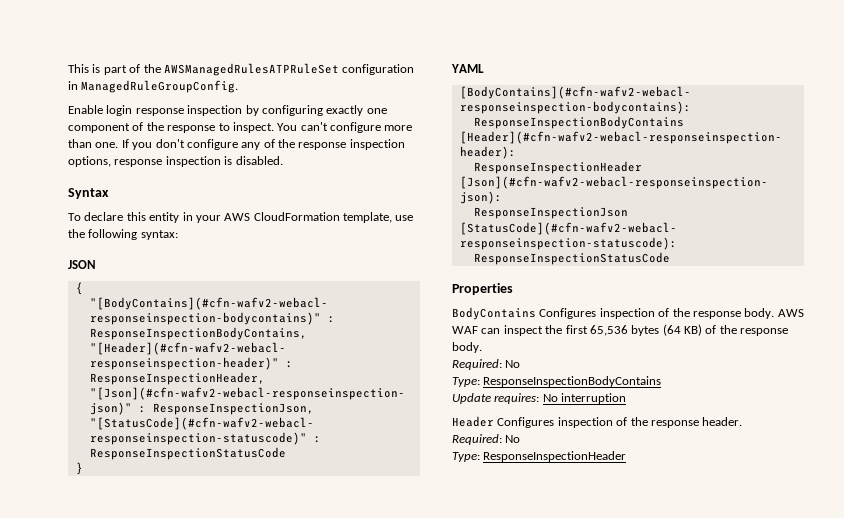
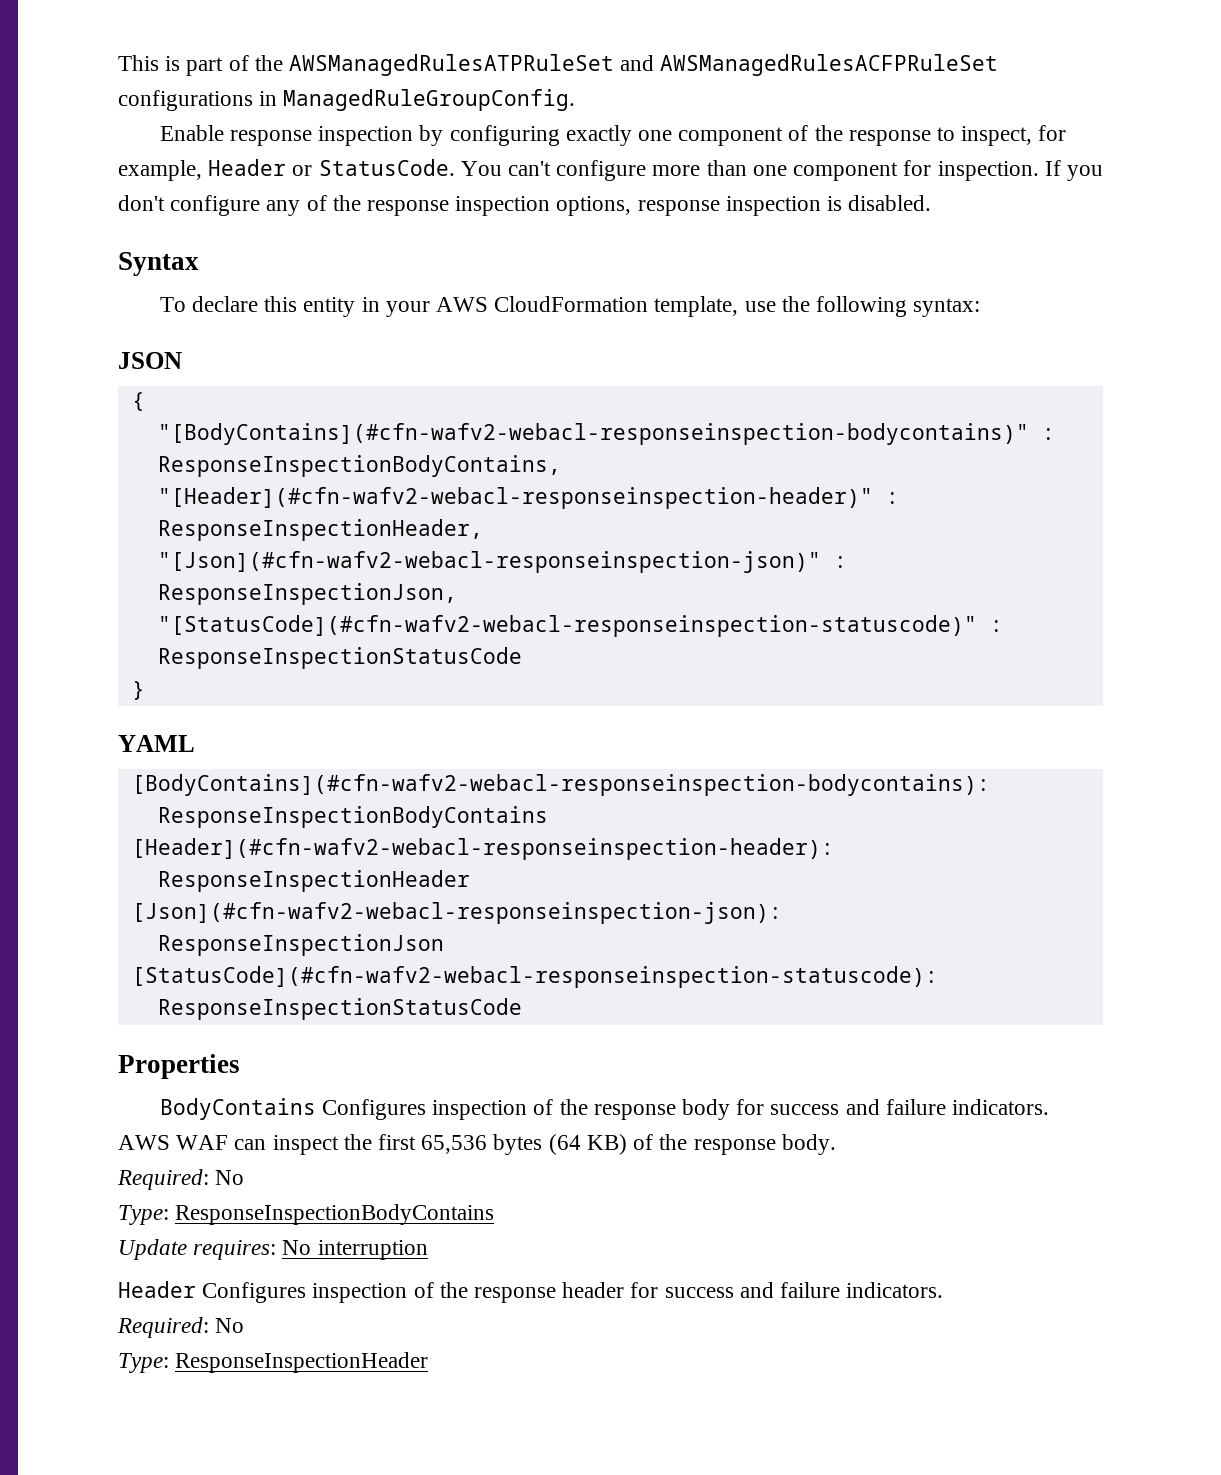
[342,64,415,75] configuration -> [620,54,999,76] [118,90,253,111] and AWSManagedRulesACFPRuleSet configurations
[106,105,133,116] login -> (224, 133) none
[232,122,274,133] inspect. -> [961,125,1067,146] [118,159,455,181] inspect, for example, Header or StatusCode.
[95,142,119,148] one. -> [752,160,1039,181] one component for inspection.
[744,308,775,319] body. -> [681,1099,1049,1120] body for success and failure indicators.
[702,417,743,426] header. -> [562,1282,944,1298] header for success and failure indicators.

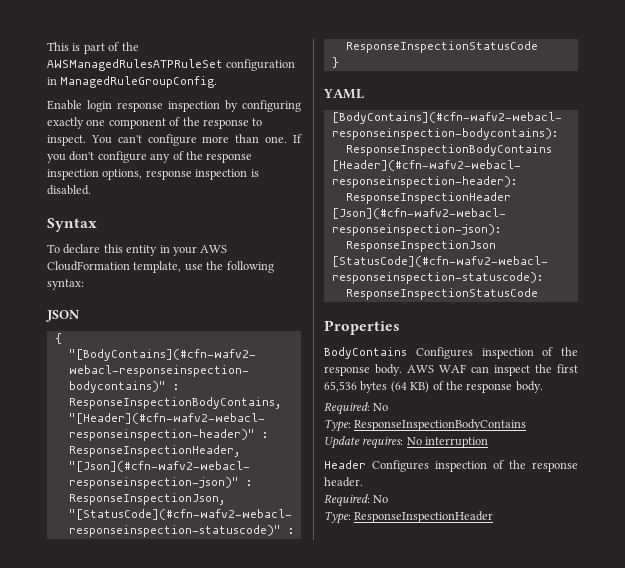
[620,54,999,76] [118,90,253,111] and AWSManagedRulesACFPRuleSet configurations -> [226,59,296,71] configuration
(224, 133) none -> [87,100,112,112] login
[961,125,1067,146] [118,159,455,181] inspect, for example, Header or StatusCode. -> [47,135,86,146] inspect.
[752,160,1039,181] one component for inspection. -> [265,136,288,143] one.
[681,1099,1049,1120] body for success and failure indicators. -> [375,364,402,376] body.
[562,1282,944,1298] header for success and failure indicators. -> [324,477,363,487] header.

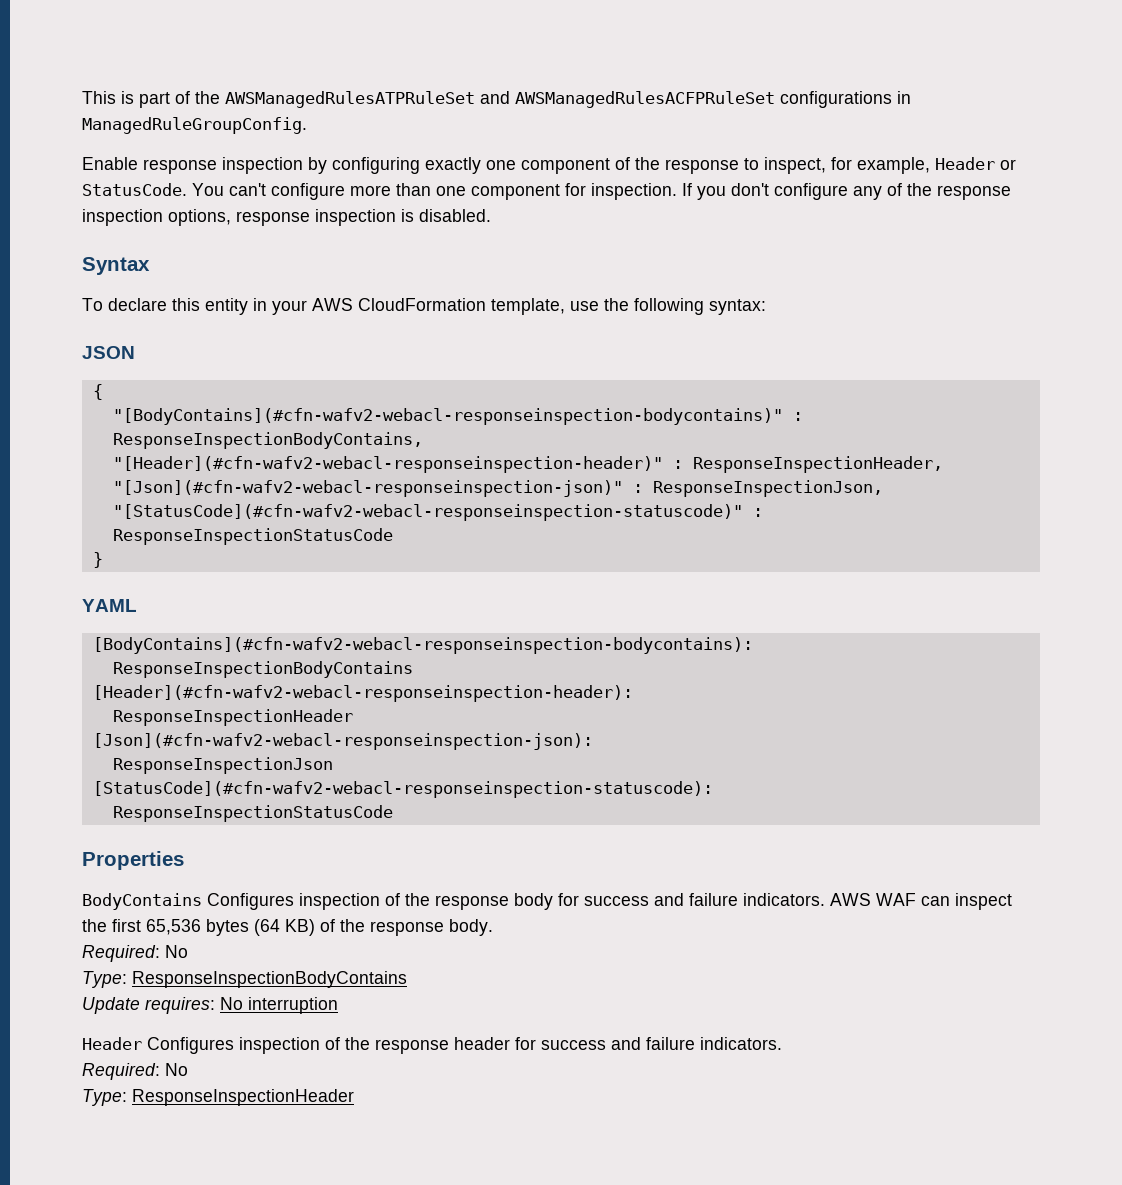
[226,59,296,71] configuration -> [480,91,892,108] and AWSManagedRulesACFPRuleSet configurations
[87,100,112,112] login -> (138, 163) none
[47,135,86,146] inspect. -> [764,157,1016,174] [82,183,187,196] inspect, for example, Header or StatusCode.
[265,136,288,143] one. -> [436,183,677,200] one component for inspection.
[375,364,402,376] body. -> [514,893,825,910] body for success and failure indicators.
[324,477,363,487] header. -> [454,1037,782,1050] header for success and failure indicators.

